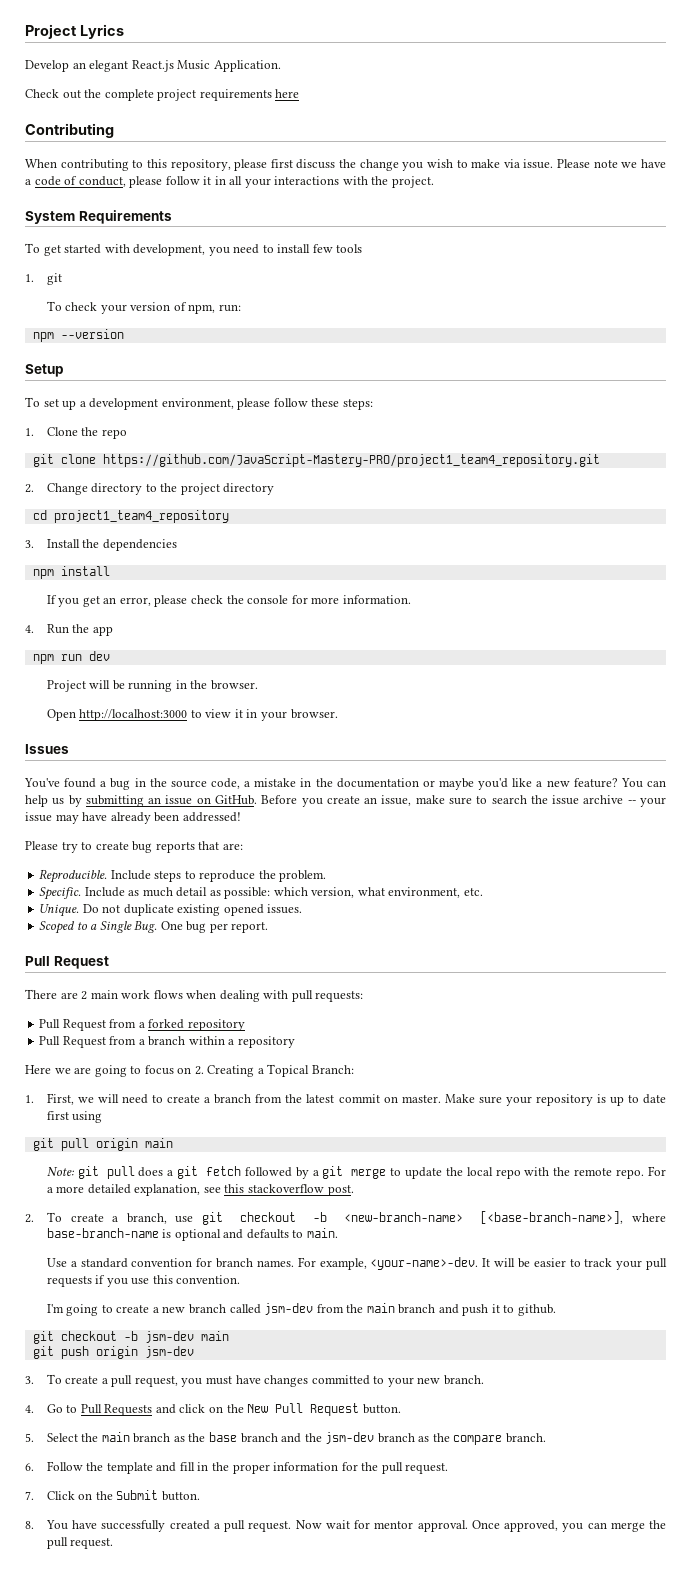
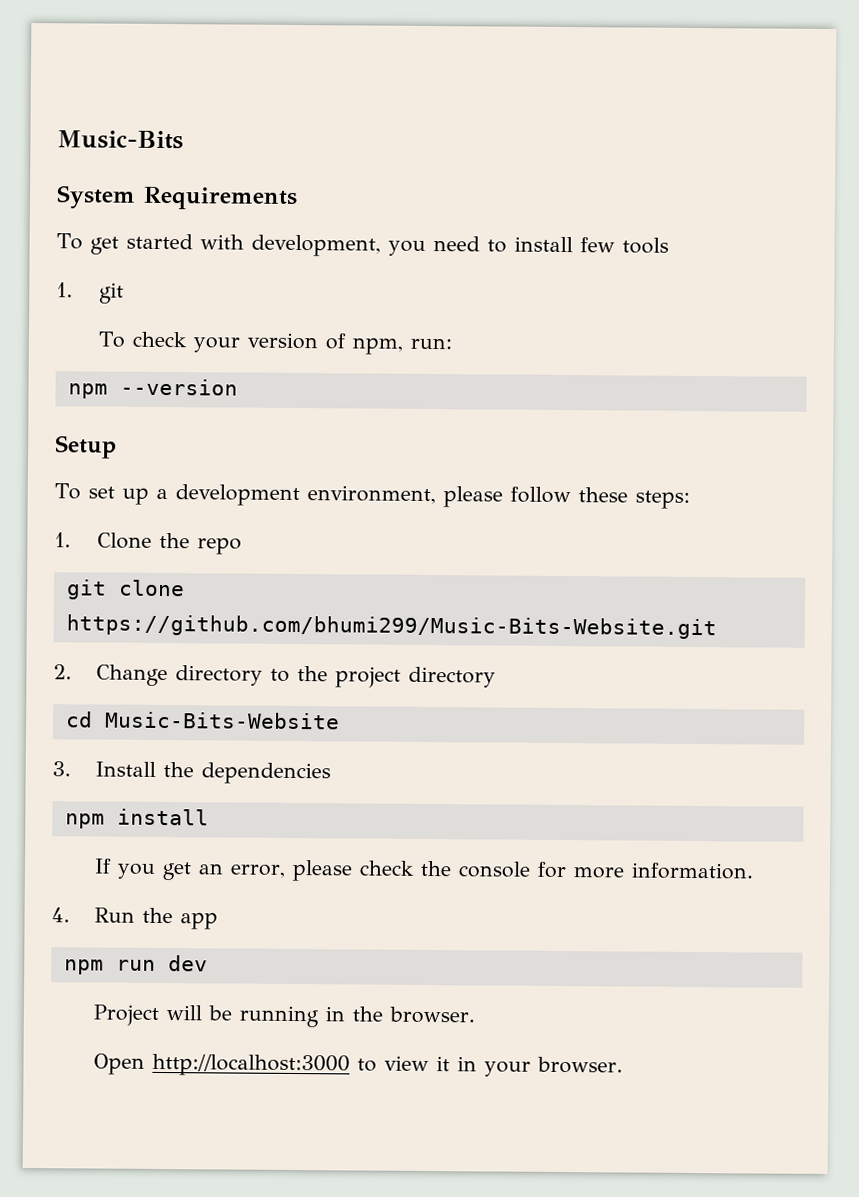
[25,24,124,39] [25,60,281,72] [25,89,300,101] [25,123,114,138] [25,159,667,171] [25,176,434,188] Project Lyrics // Develop an elegant React.js Music Application. // Check out the complete project requirements here // Contributing // When contributing to this repository, please first discuss the change you wish to make via issue. Please note we have a code of conduct, please follow it in all your interactions with the project. -> [57,130,184,150] Music-Bits
[102,454,600,467] https://github.com/JavaScript-Mastery-PRO/project1_team4_repository.git -> [65,614,717,640] https://github.com/bhumi299/Music-Bits-Website.git
[53,510,229,523] project1_team4_repository -> [104,711,340,730] Music-Bits-Website
[25,744,69,754] [24,778,666,790] [25,795,666,807] [25,812,241,824] [25,841,243,853] [39,869,327,883] [39,887,483,900] [39,904,303,917] [39,921,269,934] [25,956,109,969] [25,989,364,1002] [39,1019,245,1031] [39,1036,295,1048] [25,1064,354,1077] [25,1093,666,1106] [46,1111,103,1123] [32,1138,173,1151] [46,1166,666,1179] [46,1184,354,1196] [25,1211,667,1225] [46,1228,338,1241] [46,1257,667,1270] [46,1275,241,1287] [46,1303,556,1316] [32,1331,229,1344] [32,1346,194,1359] [25,1374,484,1387] [25,1403,401,1416] [25,1432,546,1445] [25,1461,449,1474] [25,1490,200,1501] [25,1520,666,1532] [46,1537,114,1549] // Issues // You've found a bug in the source code, a mistake in the documentation or maybe you'd like a new feature? You can help us by submitting an issue on GitHub. Before you create an issue, make sure to search the issue archive -- your issue may have already been addressed! // Please try to create bug reports that are: // Reproducible. Include steps to reproduce the problem. // Specific. Include as much detail as possible: which version, what environment, etc. // Unique. Do not duplicate existing opened issues. // Scoped to a Single Bug. One bug per report. // Pull Request // There are 2 main work flows when dealing with pull requests: // Pull Request from a forked repository // Pull Request from a branch within a repository // Here we are going to focus on 2. Creating a Topical Branch: // 1. First, we will need to create a branch from the latest commit on master. Make sure your repository is up to date first using // git pull origin main // Note: git pull does a git fetch followed by a git merge to update the local repo with the remote repo. For a more detailed explanation, see this stackoverflow post. // 2. To create a branch, use git checkout -b <new-branch-name> [<base-branch-name>], where base-branch-name is optional and defaults to main. // Use a standard convention for branch names. For example, <your-name>-dev. It will be easier to track your pull requests if you use this convention. // I'm going to create a new branch called jsm-dev from the main branch and push it to github. // git checkout -b jsm-dev main // git push origin jsm-dev // 3. To create a pull request, you must have changes committed to your new branch. // 4. Go to Pull Requests and click on the New Pull Request button. // 5. Select the main branch as the base branch and the jsm-dev branch as the compare branch. // 6. Follow the template and fill in the proper information for the pull request. // 7. Click on the Submit button. // 8. You have successfully created a pull request. Now wait for mentor approval. Once approved, you can merge the pull request. -> (623, 1065) none

